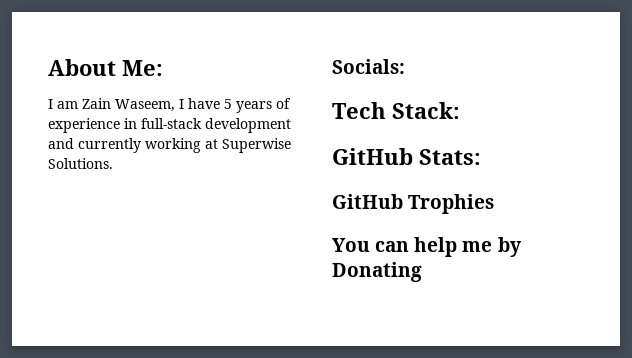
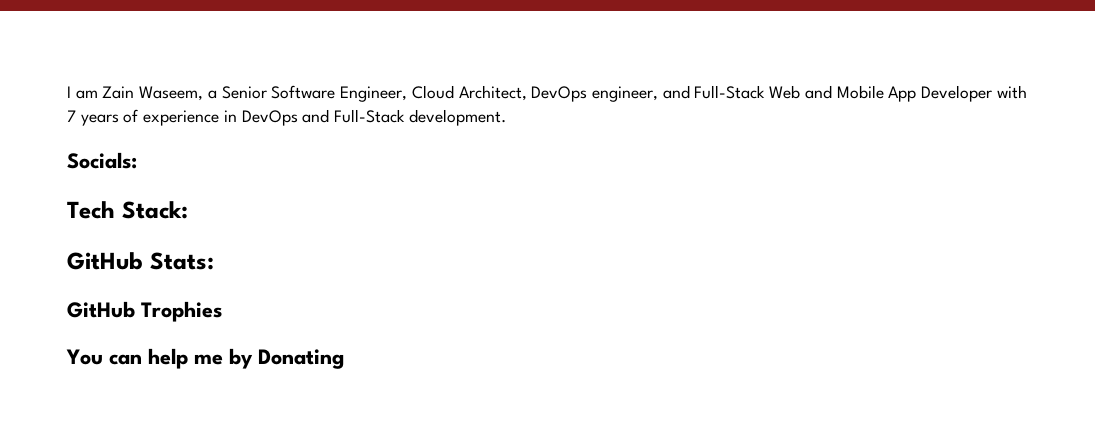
[48,59,163,76] About Me: // -> (67, 92) none
[179,98,291,113] [48,118,291,133] [48,138,291,153] [48,158,113,169] I have 5 years of experience in full-stack development and currently working at Superwise Solutions. -> [207,85,1027,102] [67,109,506,126] a Senior Software Engineer, Cloud Architect, DevOps engineer, and Full-Stack Web and Mobile App Developer with 7 years of experience in DevOps and Full-Stack development.

